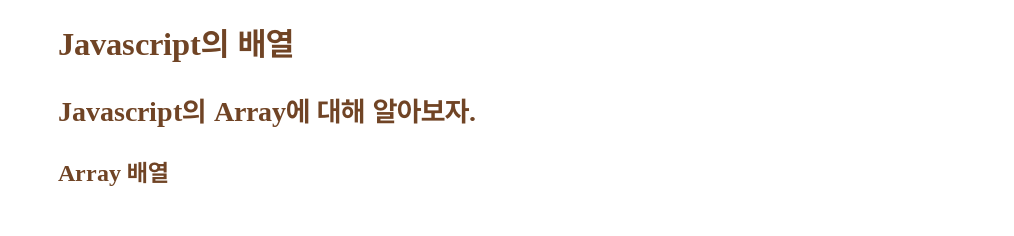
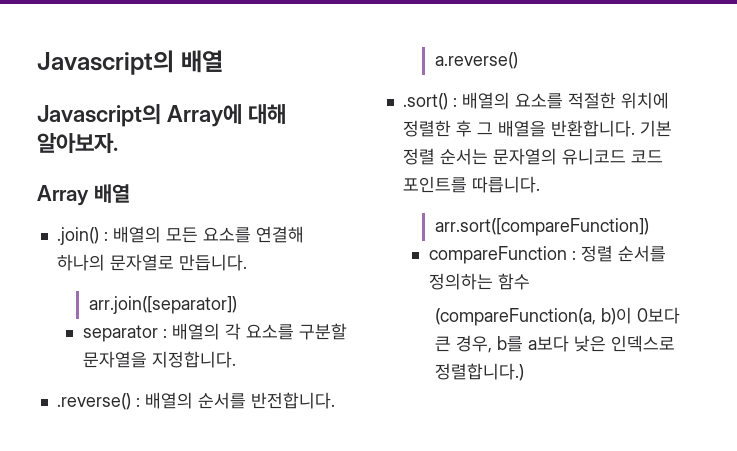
(170, 172) none -> [56,226,304,245] [56,254,247,271] [88,296,237,314] [82,323,347,342] [82,351,236,368] [56,392,335,410] [434,52,518,69] [402,92,669,110] [402,120,672,137] [402,148,663,165] [402,176,540,193] [434,218,649,236] [428,245,666,264] [428,273,530,290] [434,307,680,326] [434,335,675,353] [434,363,524,381] // .join() : 배열의 모든 요소를 연결해 하나의 문자열로 만듭니다. // arr.join([separator]) // separator : 배열의 각 요소를 구분할 문자열을 지정합니다. // .reverse() : 배열의 순서를 반전합니다. // a.reverse() // .sort() : 배열의 요소를 적절한 위치에 정렬한 후 그 배열을 반환합니다. 기본 정렬 순서는 문자열의 유니코드 코드 포인트를 따릅니다. // arr.sort([compareFunction]) // compareFunction : 정렬 순서를 정의하는 함수 // (compareFunction(a, b)이 0보다 큰 경우, b를 a보다 낮은 인덱스로 정렬합니다.)

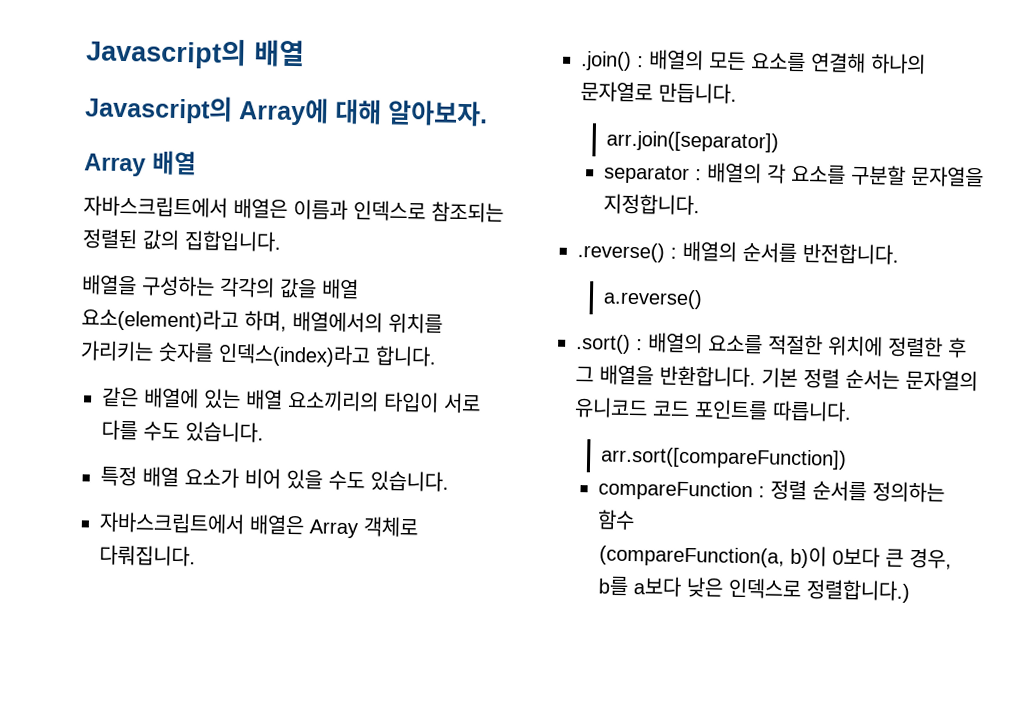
(130, 193) none -> [83,195,504,223] [82,228,282,252] [81,274,359,300] [81,307,443,334] [80,340,437,368] [101,386,481,414] [101,419,264,443] [100,465,449,492] [99,511,419,539] [99,544,196,567] // 자바스크립트에서 배열은 이름과 인덱스로 참조되는 정렬된 값의 집합입니다. // 배열을 구성하는 각각의 값을 배열 요소(element)라고 하며, 배열에서의 위치를 가리키는 숫자를 인덱스(index)라고 합니다. // 같은 배열에 있는 배열 요소끼리의 타입이 서로 다를 수도 있습니다. // 특정 배열 요소가 비어 있을 수도 있습니다. // 자바스크립트에서 배열은 Array 객체로 다뤄집니다.

